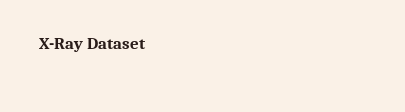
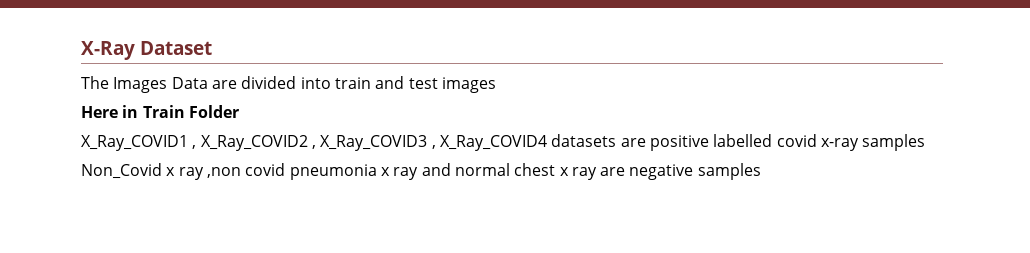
(147, 43) none -> [81,76,496,93] [81,105,239,118] [81,134,926,151] [81,163,761,180] // The Images Data are divided into train and test images // Here in Train Folder // X_Ray_COVID1 , X_Ray_COVID2 , X_Ray_COVID3 , X_Ray_COVID4 datasets are positive labelled covid x-ray samples // Non_Covid x ray ,non covid pneumonia x ray and normal chest x ray are negative samples

